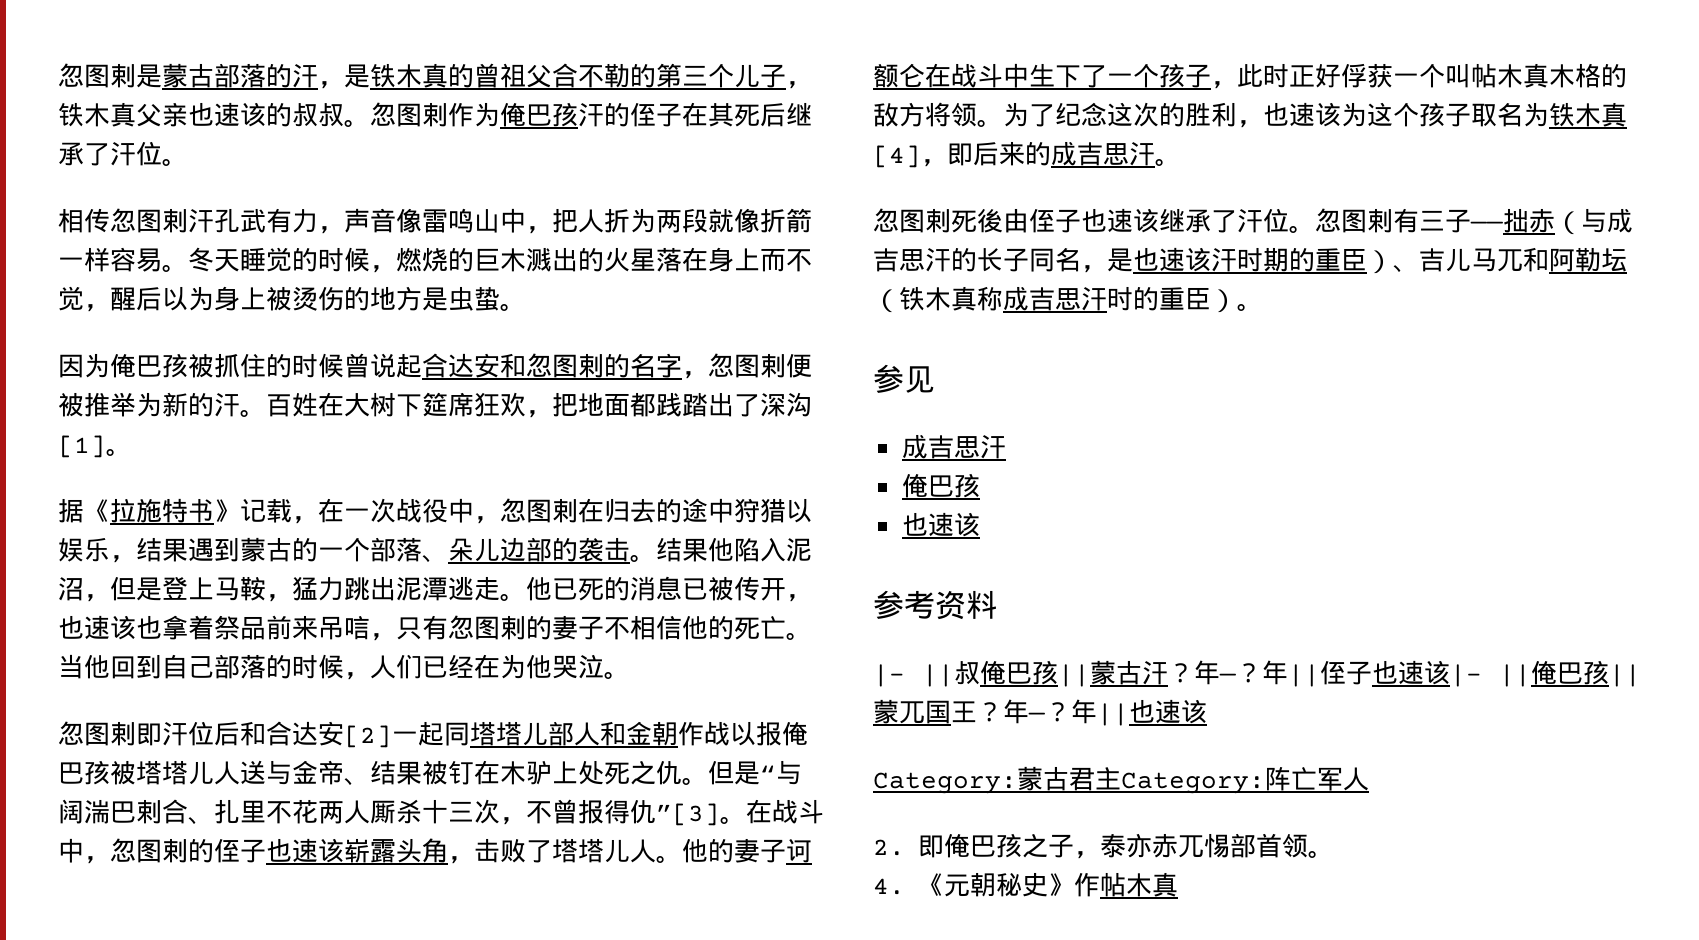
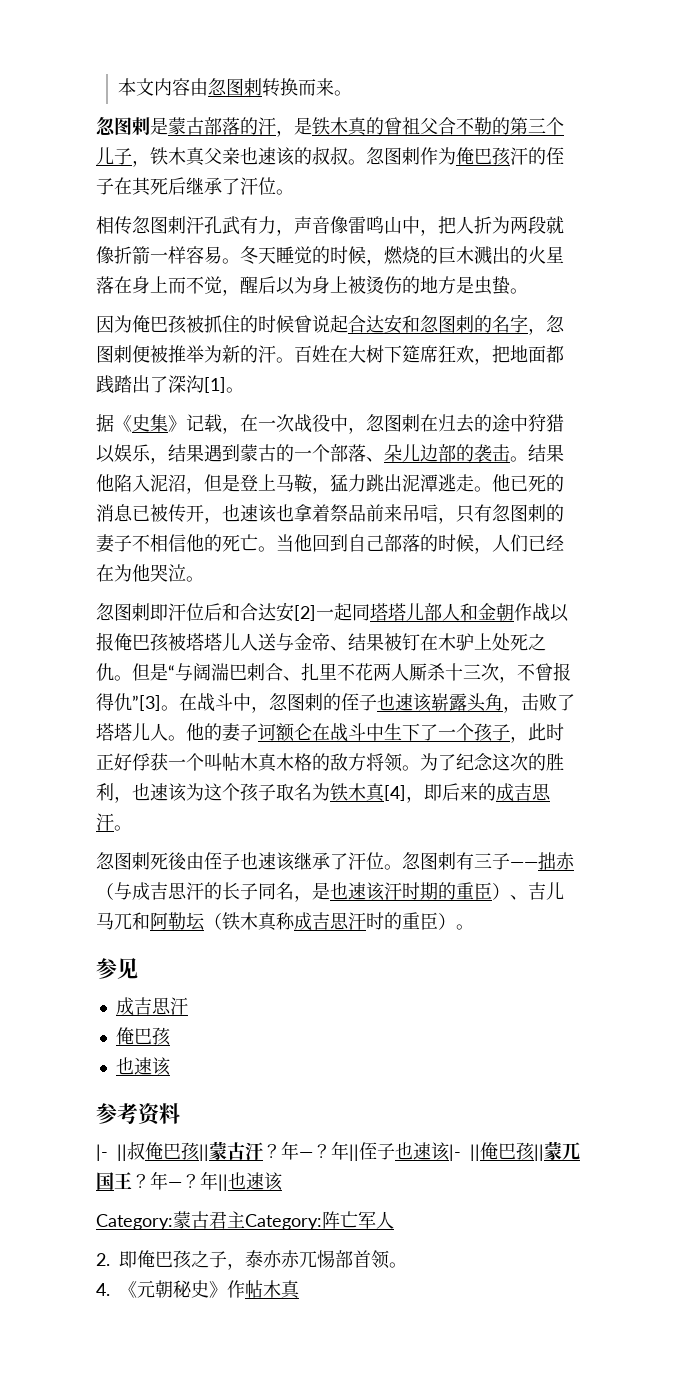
(58, 75) none -> [118,78,353,97] 本文内容由忽图剌转换而来。 //
[110,498,214,523] 拉施特书 -> [132,414,168,432] 史集

